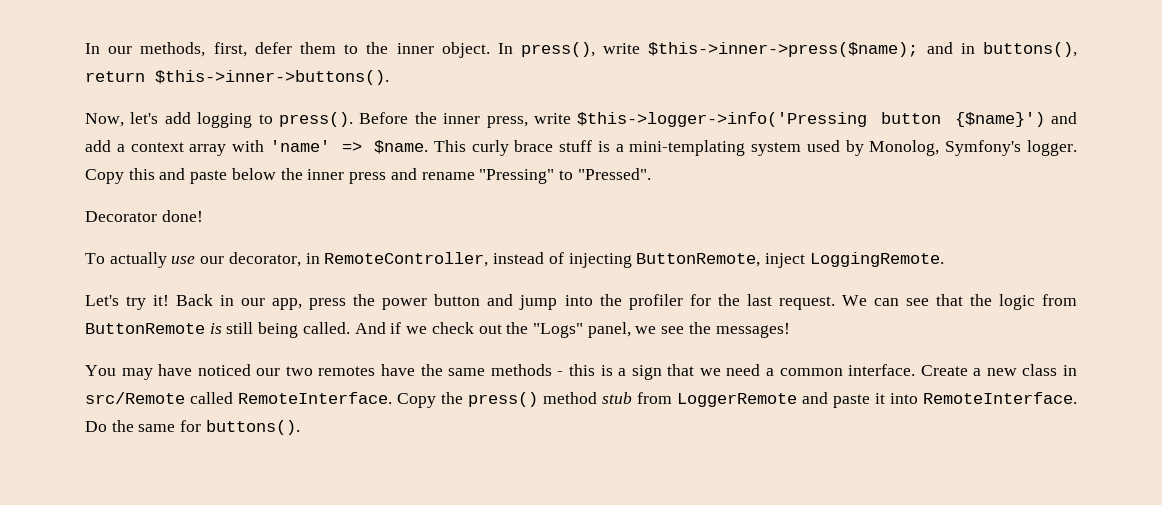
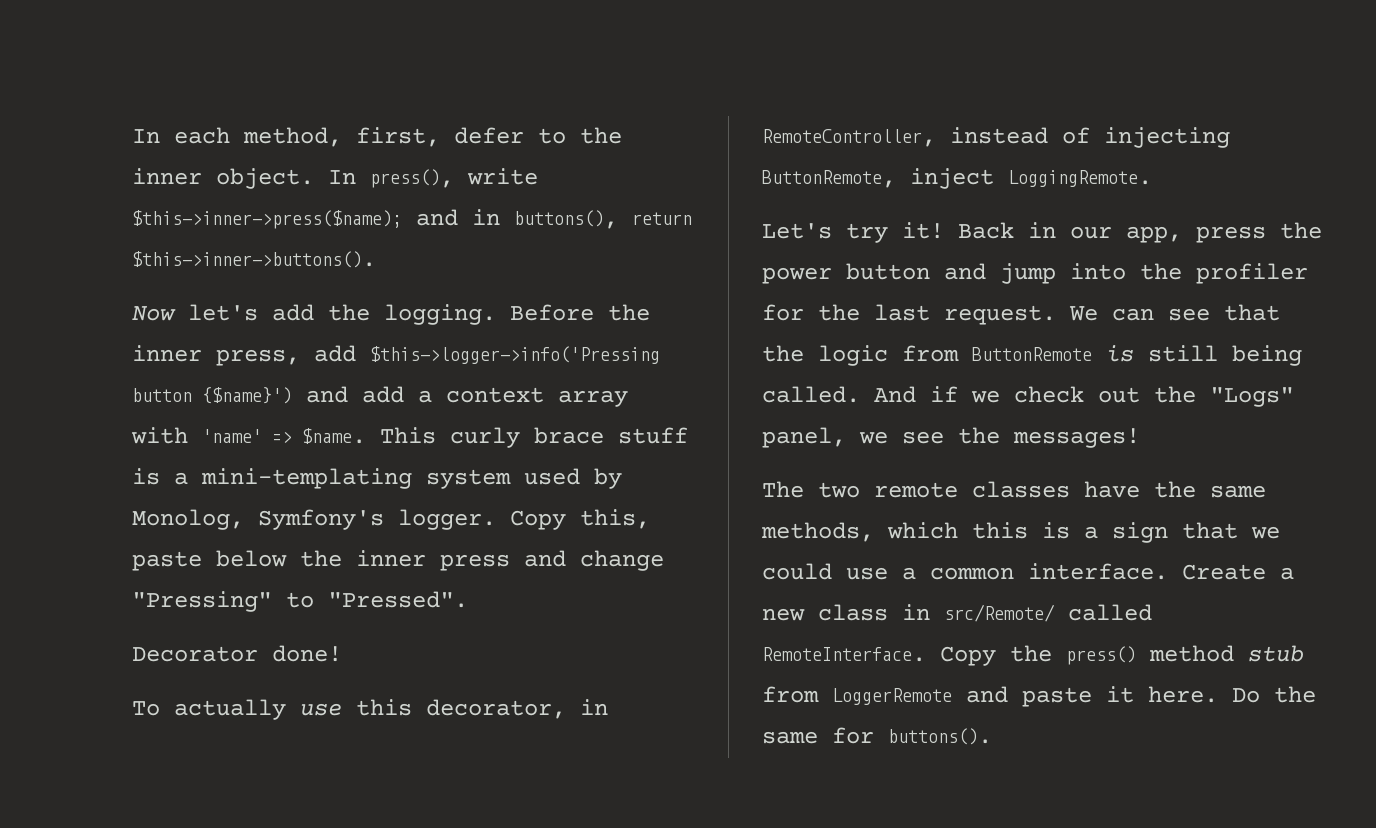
[85,42,206,57] In our methods, -> [132,127,342,147] In each method,
[299,42,336,54] them -> (524, 135) none
[85,113,124,127] Now, -> [132,306,176,321] Now
[197,112,354,128] logging to press(). -> [328,304,496,325] the logging.
[534,113,572,124] write -> [314,345,356,362] add
[128,168,186,180] this and -> [580,509,650,529] this,
[421,172,475,180] rename -> [580,550,664,571] change
[200,256,225,264] our -> [356,699,412,716] this
[85,364,376,380] You may have noticed our two remotes -> [762,481,1070,498] The two remote classes
[490,364,564,376] methods - -> [761,522,958,542] methods, which
[726,364,761,376] need -> [762,563,888,580] could use
[85,392,185,404] src/Remote -> [944,604,1055,622] src/Remote/
[890,392,1077,404] into RemoteInterface. -> [1148,686,1218,703] here.

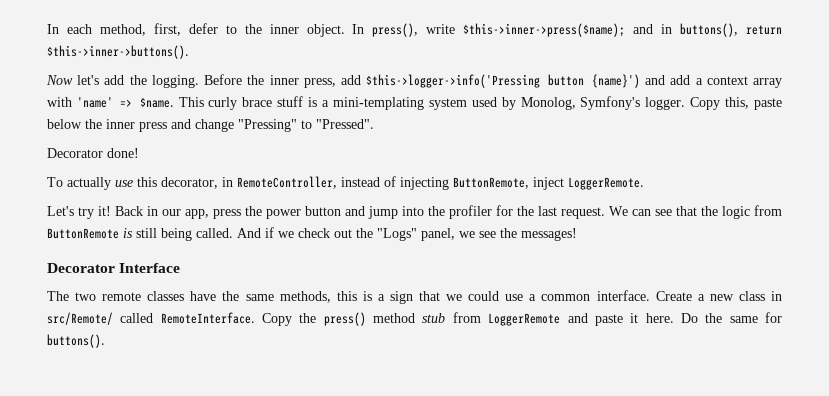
[202,387,292,404] {$name}') -> [591,74,640,88] {name}')
[1008,170,1152,187] LoggingRemote. -> [568,177,644,190] LoggerRemote.
(1140, 438) none -> [47,263,181,273] // Decorator Interface
[887,522,958,539] which -> (331, 297) none

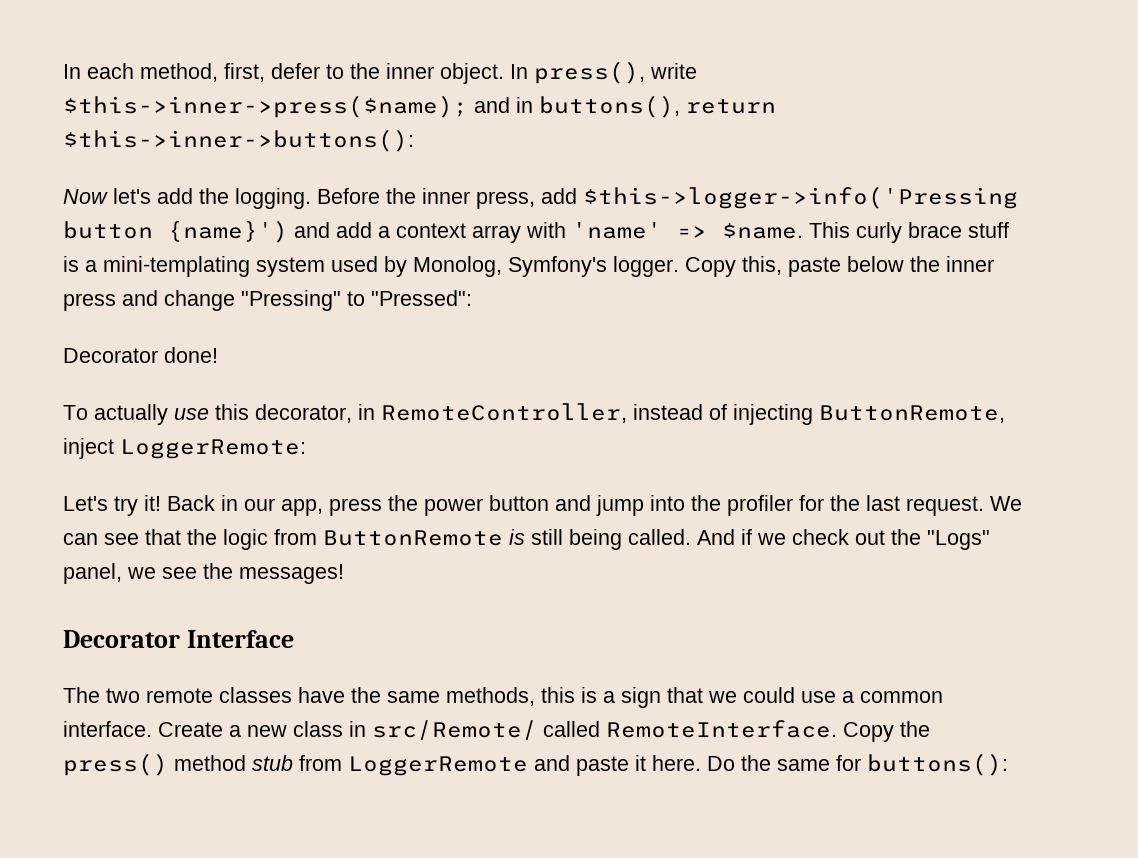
[47,45,189,59] $this->inner->buttons(). -> [63,129,414,152] $this->inner->buttons():
[316,119,374,129] "Pressed". -> [371,290,472,306] "Pressed":
[568,177,644,190] LoggerRemote. -> [120,439,306,459] LoggerRemote:
[47,334,105,348] buttons(). -> [867,753,1008,776] buttons():

